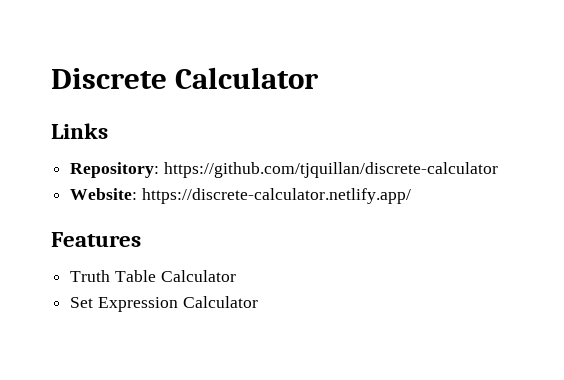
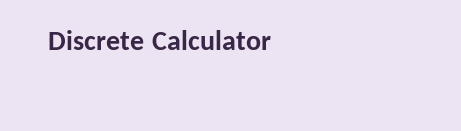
[51,123,108,139] [70,162,498,178] [70,188,411,204] [51,232,141,247] [70,270,236,282] [70,296,258,312] // Links // Repository: https://github.com/tjquillan/discrete-calculator // Website: https://discrete-calculator.netlify.app/ // Features // Truth Table Calculator // Set Expression Calculator -> (271, 40) none

